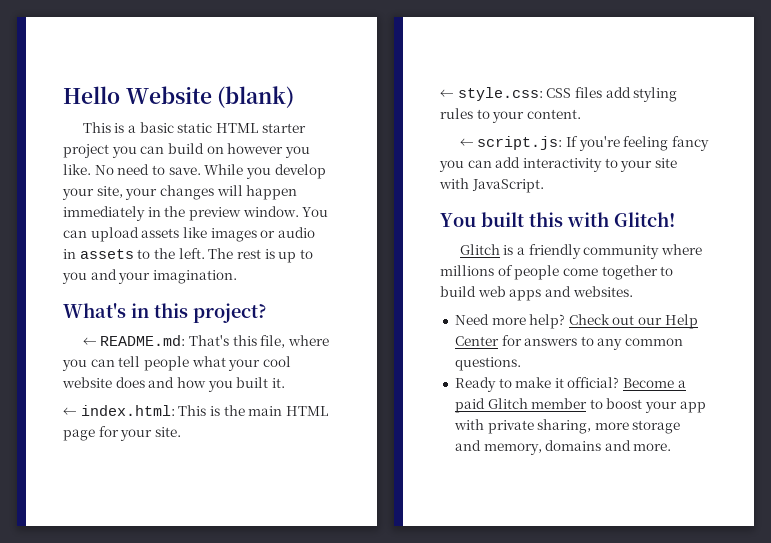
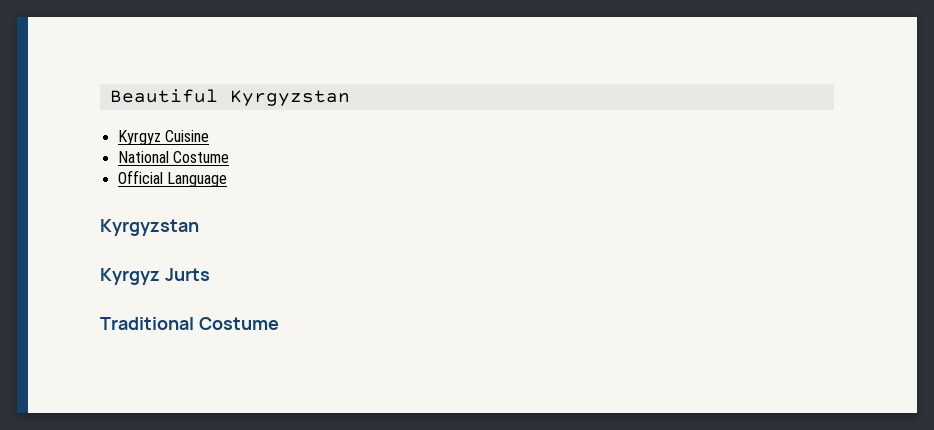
[63,86,295,108] [82,122,306,133] [63,143,310,158] [63,164,326,179] [62,185,298,200] [63,206,329,221] [63,227,315,242] [63,248,313,263] [62,269,237,284] [63,303,267,323] [82,335,329,348] [62,356,291,371] [62,377,285,392] [63,405,328,416] [63,426,181,441] [440,87,678,102] [440,108,581,123] [459,136,709,151] [439,157,677,172] [439,178,544,193] [440,212,675,227] [459,244,702,259] [440,265,674,280] [440,286,633,301] [454,314,698,329] [454,335,684,350] [454,357,521,371] [454,377,686,392] [454,398,706,413] [453,419,681,434] [454,440,672,455] Hello Website (blank) // This is a basic static HTML starter project you can build on however you like. No need to save. While you develop your site, your changes will happen immediately in the preview window. You can upload assets like images or audio in assets to the left. The rest is up to you and your imagination. // What's in this project? // ← README.md: That's this file, where you can tell people what your cool website does and how you built it. // ← index.html: This is the main HTML page for your site. // ← style.css: CSS files add styling rules to your content. // ← script.js: If you're feeling fancy you can add interactivity to your site with JavaScript. // You built this with Glitch! // Glitch is a friendly community where millions of people come together to build web apps and websites. // Need more help? Check out our Help Center for answers to any common questions. // Ready to make it official? Become a paid Glitch member to boost your app with private sharing, more storage and memory, domains and more. -> [109,89,350,106] [117,130,209,145] [117,151,229,163] [117,170,227,187] [100,219,199,236] [100,268,210,285] [100,317,279,330] Beautiful Kyrgyzstan // Kyrgyz Cuisine // National Costume // Official Language // Kyrgyzstan // Kyrgyz Jurts // Traditional Costume

